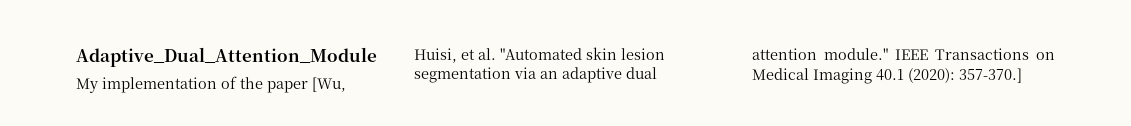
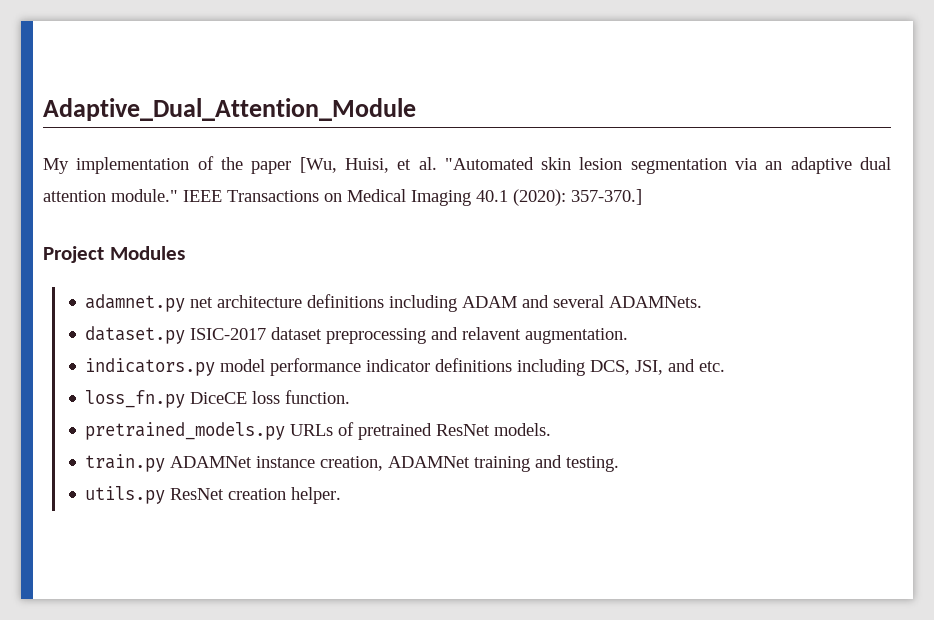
(1022, 75) none -> [43,246,185,263] [85,294,703,312] [85,326,629,344] [85,358,726,376] [85,390,351,408] [85,422,552,440] [85,454,620,472] [85,486,342,504] // Project Modules // adamnet.py net architecture definitions including ADAM and several ADAMNets. // dataset.py ISIC-2017 dataset preprocessing and relavent augmentation. // indicators.py model performance indicator definitions including DCS, JSI, and etc. // loss_fn.py DiceCE loss function. // pretrained_models.py URLs of pretrained ResNet models. // train.py ADAMNet instance creation, ADAMNet training and testing. // utils.py ResNet creation helper.

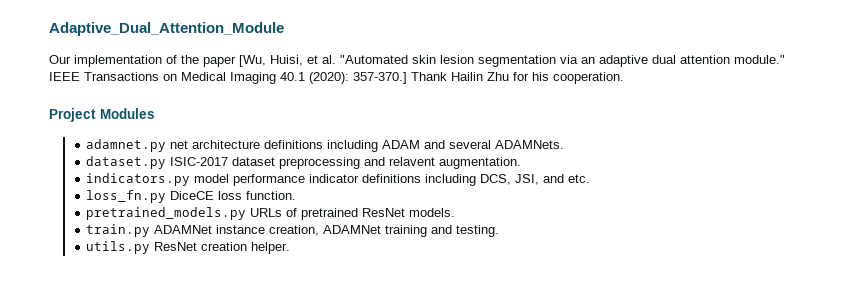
[43,158,69,174] My -> [49,55,71,64] Our
(642, 197) none -> [411,72,624,84] Thank Hailin Zhu for his cooperation.

